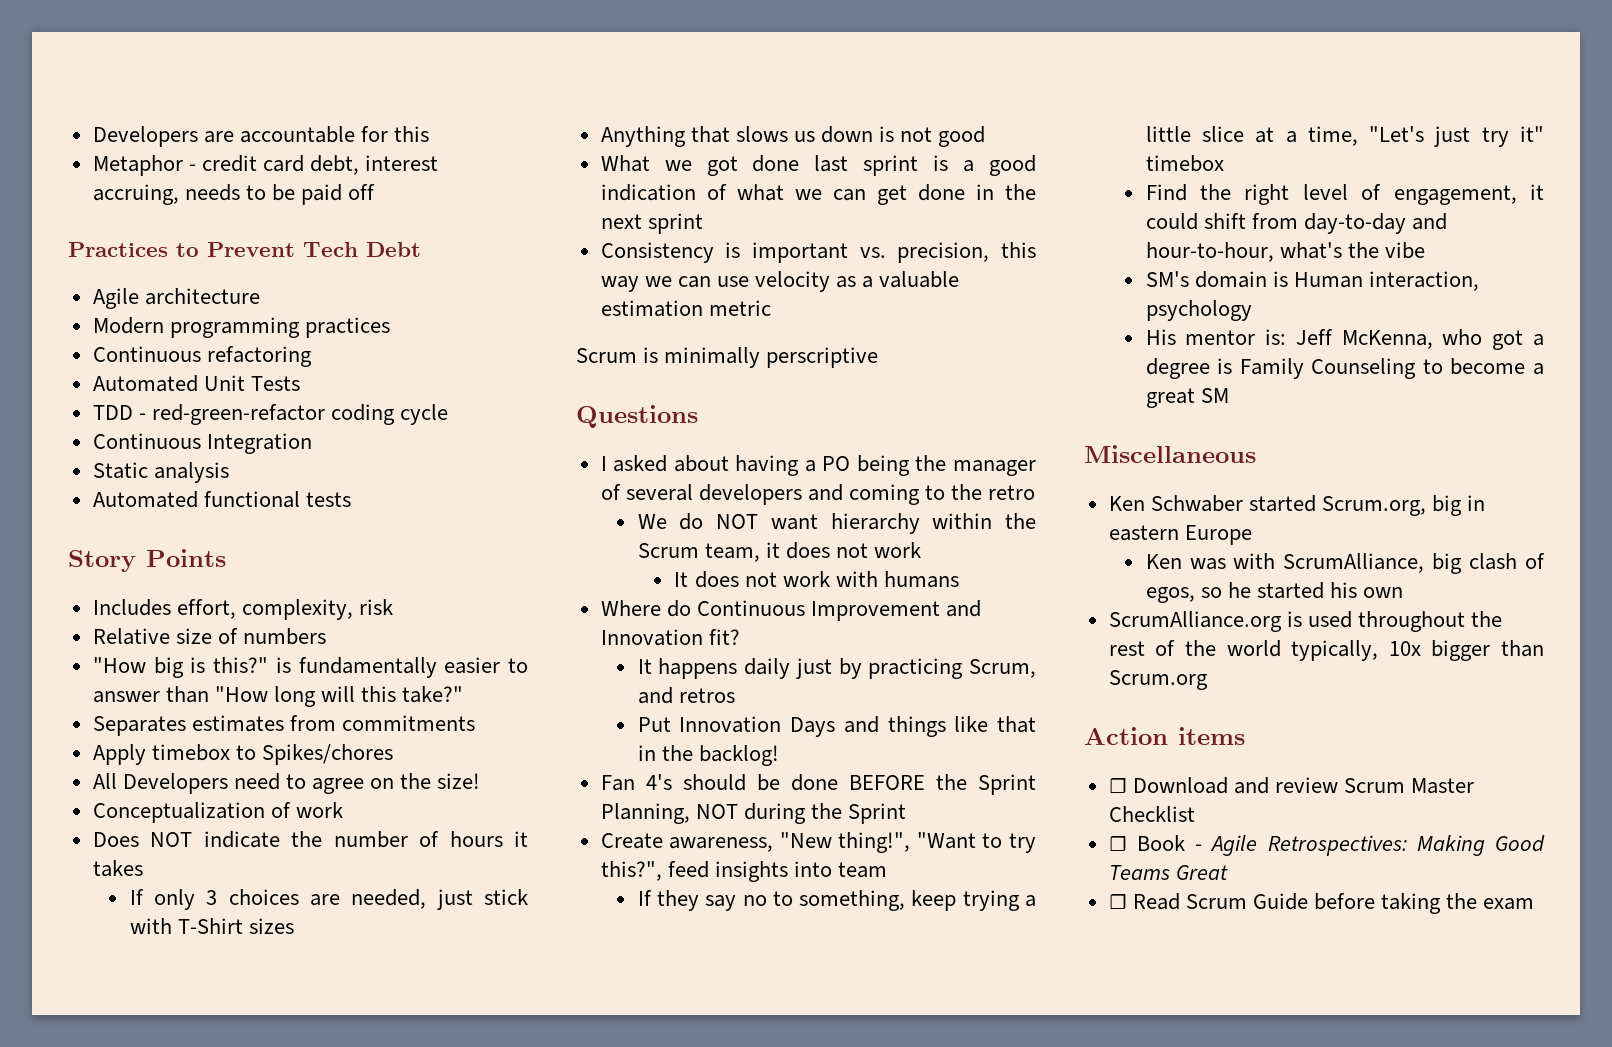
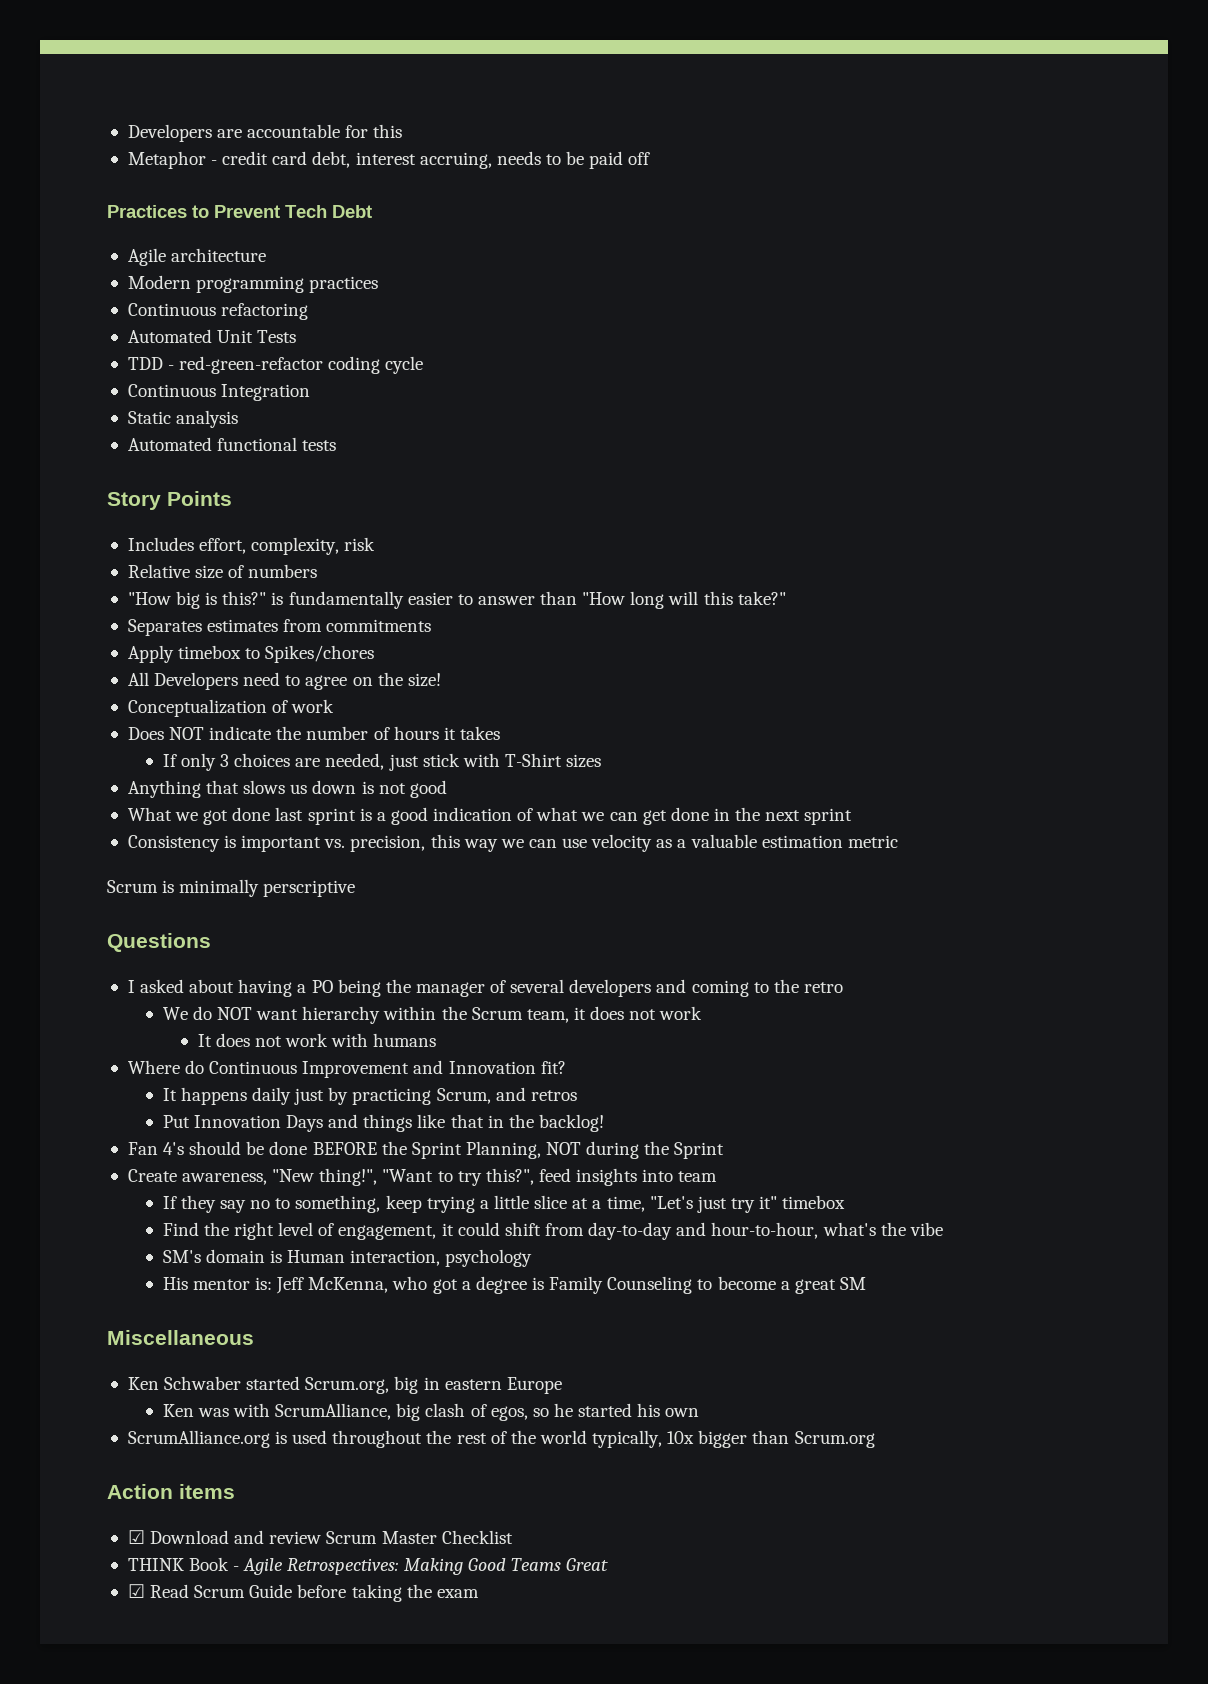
[1108,778,1127,793] ☐ -> [127,1530,145,1544] ☑
[1108,836,1127,851] ☐ -> [127,1558,184,1571] THINK
[1108,894,1127,909] ☐ -> [127,1584,145,1598] ☑

